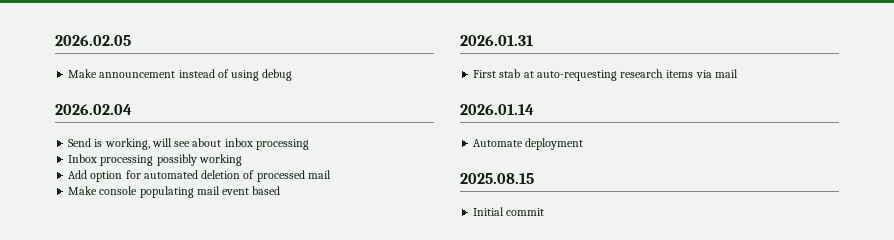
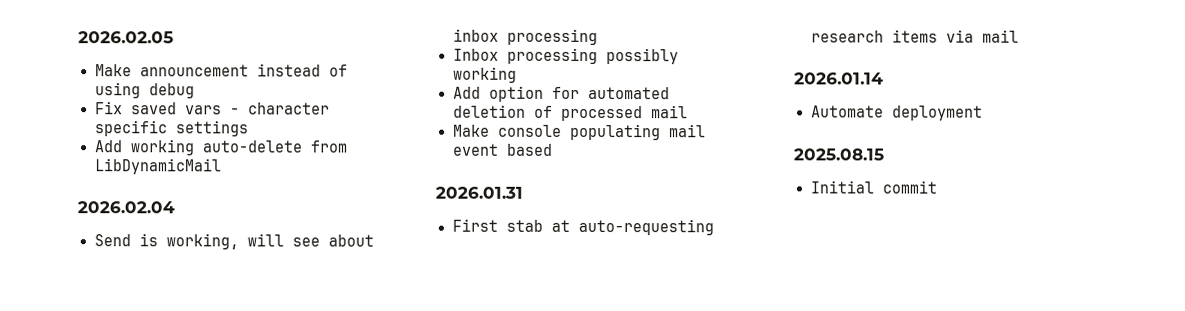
(293, 75) none -> [94,101,330,115] [94,120,249,137] [94,139,348,156] [93,158,221,175] // Fix saved vars - character specific settings // Add working auto-delete from LibDynamicMail

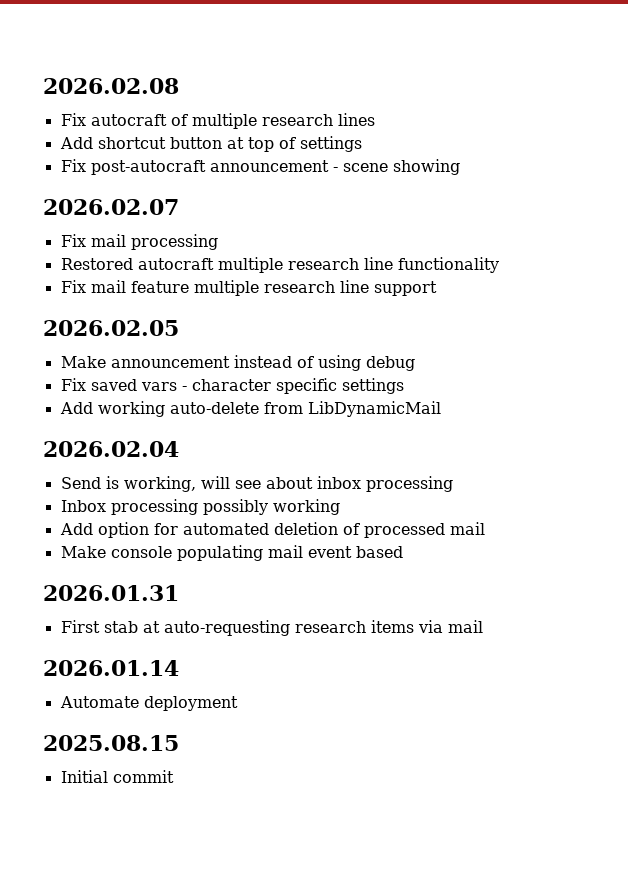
(78, 37) none -> [43,78,179,94] [60,113,375,129] [59,136,362,152] [60,159,460,175] [43,199,179,215] [60,234,218,250] [60,257,499,273] [60,280,437,296] 2026.02.08 // Fix autocraft of multiple research lines // Add shortcut button at top of settings // Fix post-autocraft announcement - scene showing // 2026.02.07 // Fix mail processing // Restored autocraft multiple research line functionality // Fix mail feature multiple research line support //

